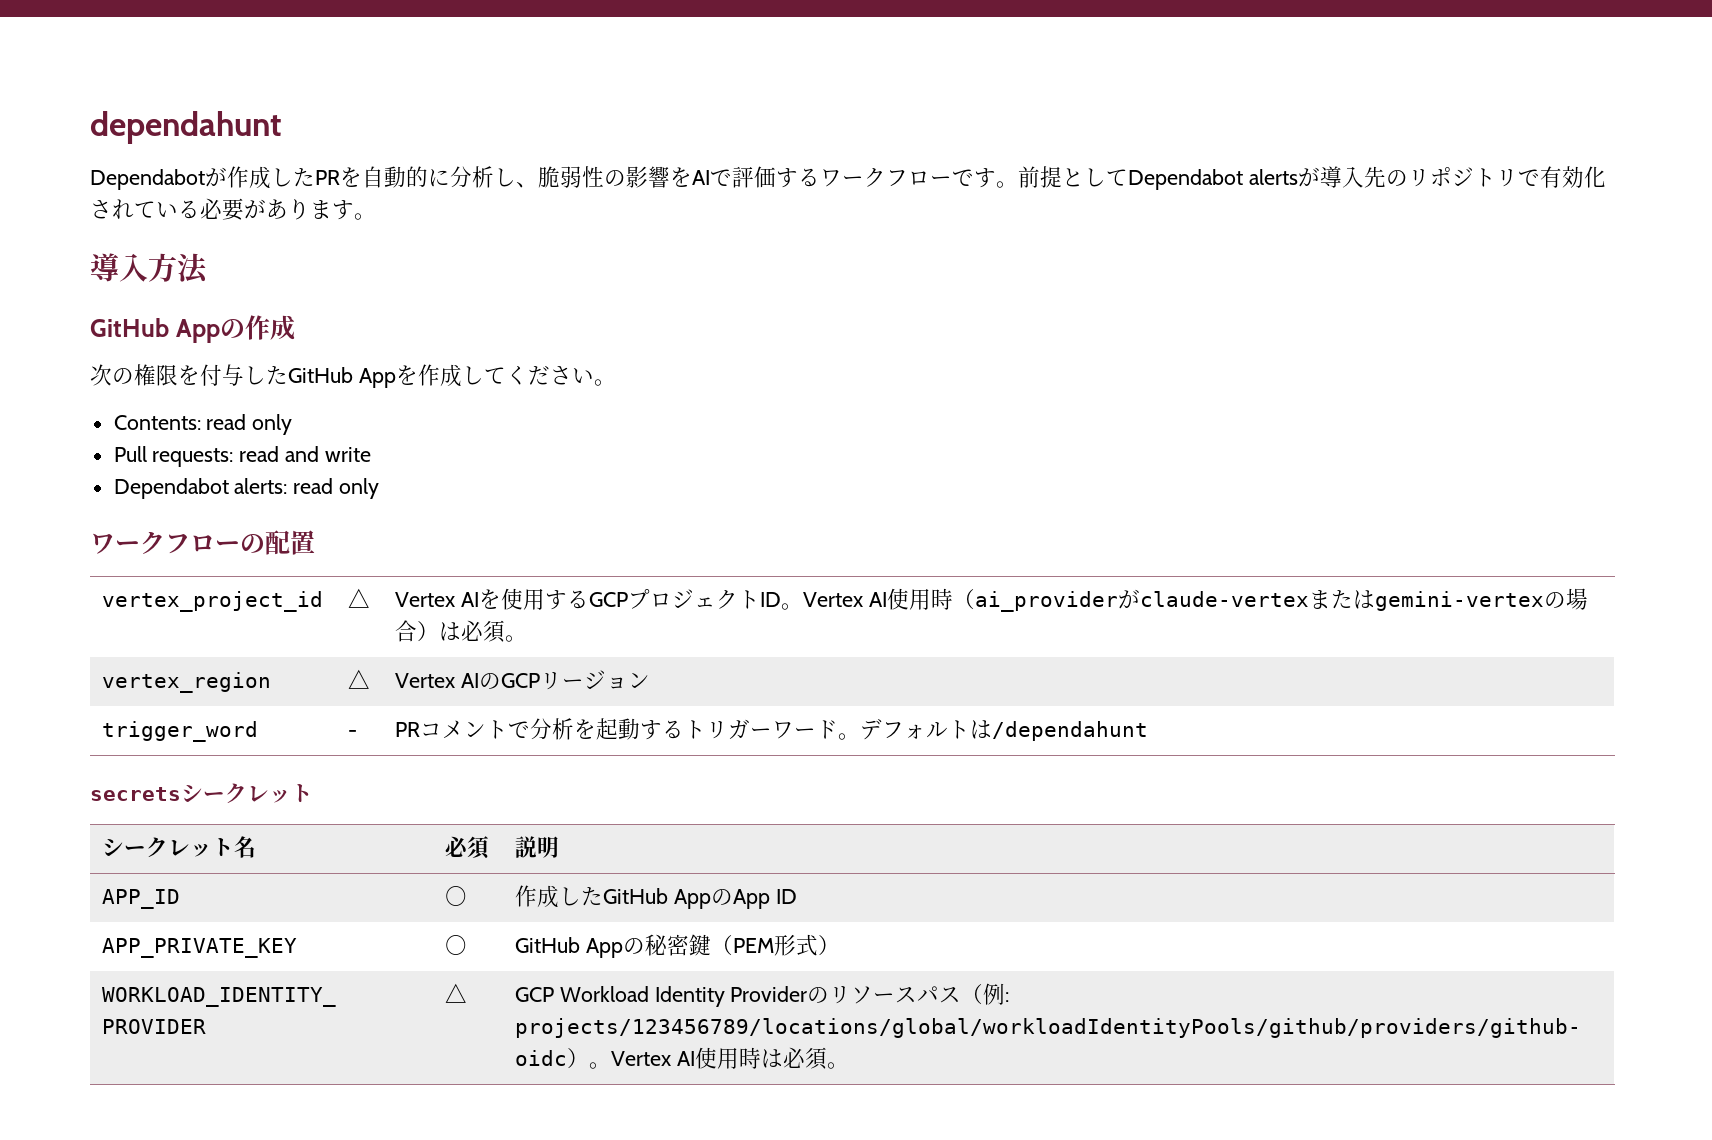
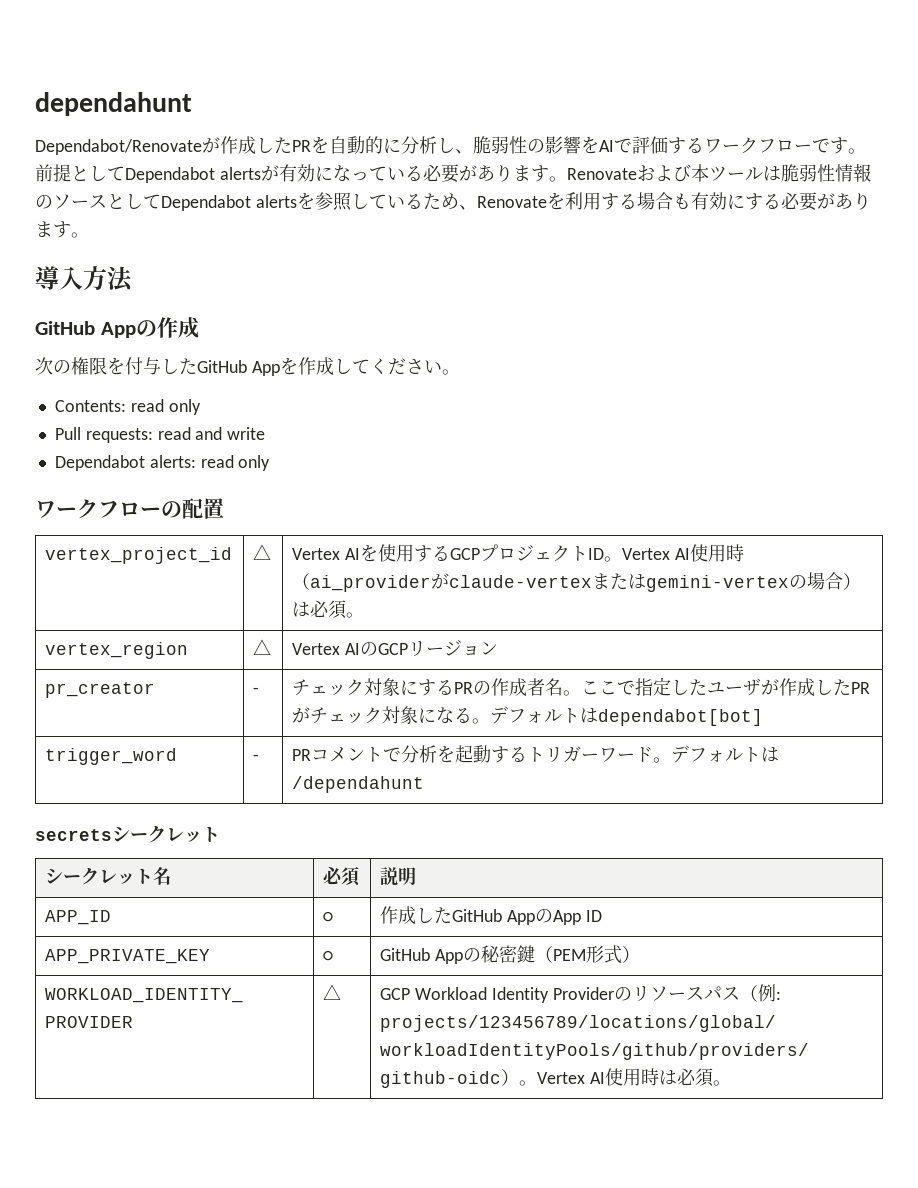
[90,169,205,190] Dependabot -> [35,139,202,155] Dependabot/Renovate
[1319,166,1606,188] [90,199,134,219] 導入先のリポジトリで有効化され -> [278,164,369,182] 有効になっ
(376, 216) none -> [566,163,871,182] [35,192,871,211] [35,221,89,238] Renovateおよび本ツールは脆弱性情報のソースとしてDependabot alertsを参照しているため、Renovateを利用する場合も有効にする必要があります。
(650, 680) none -> [45,682,156,698] [253,687,260,694] [292,677,871,696] [292,706,764,726] // pr_creator | - | チェック対象にするPRの作成者名。ここで指定したユーザが作成したPRがチェック対象になる。デフォルトはdependabot[bot]

